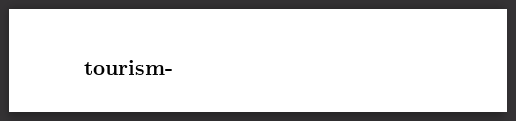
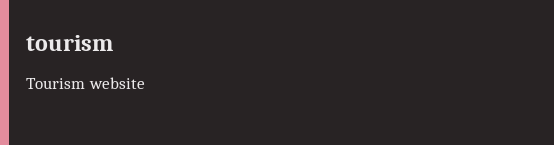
[84,60,173,75] tourism- -> [26,35,113,51] [26,77,145,89] tourism // Tourism website

